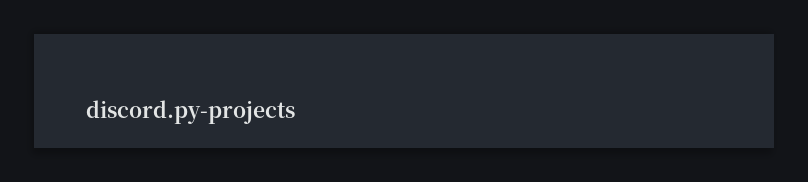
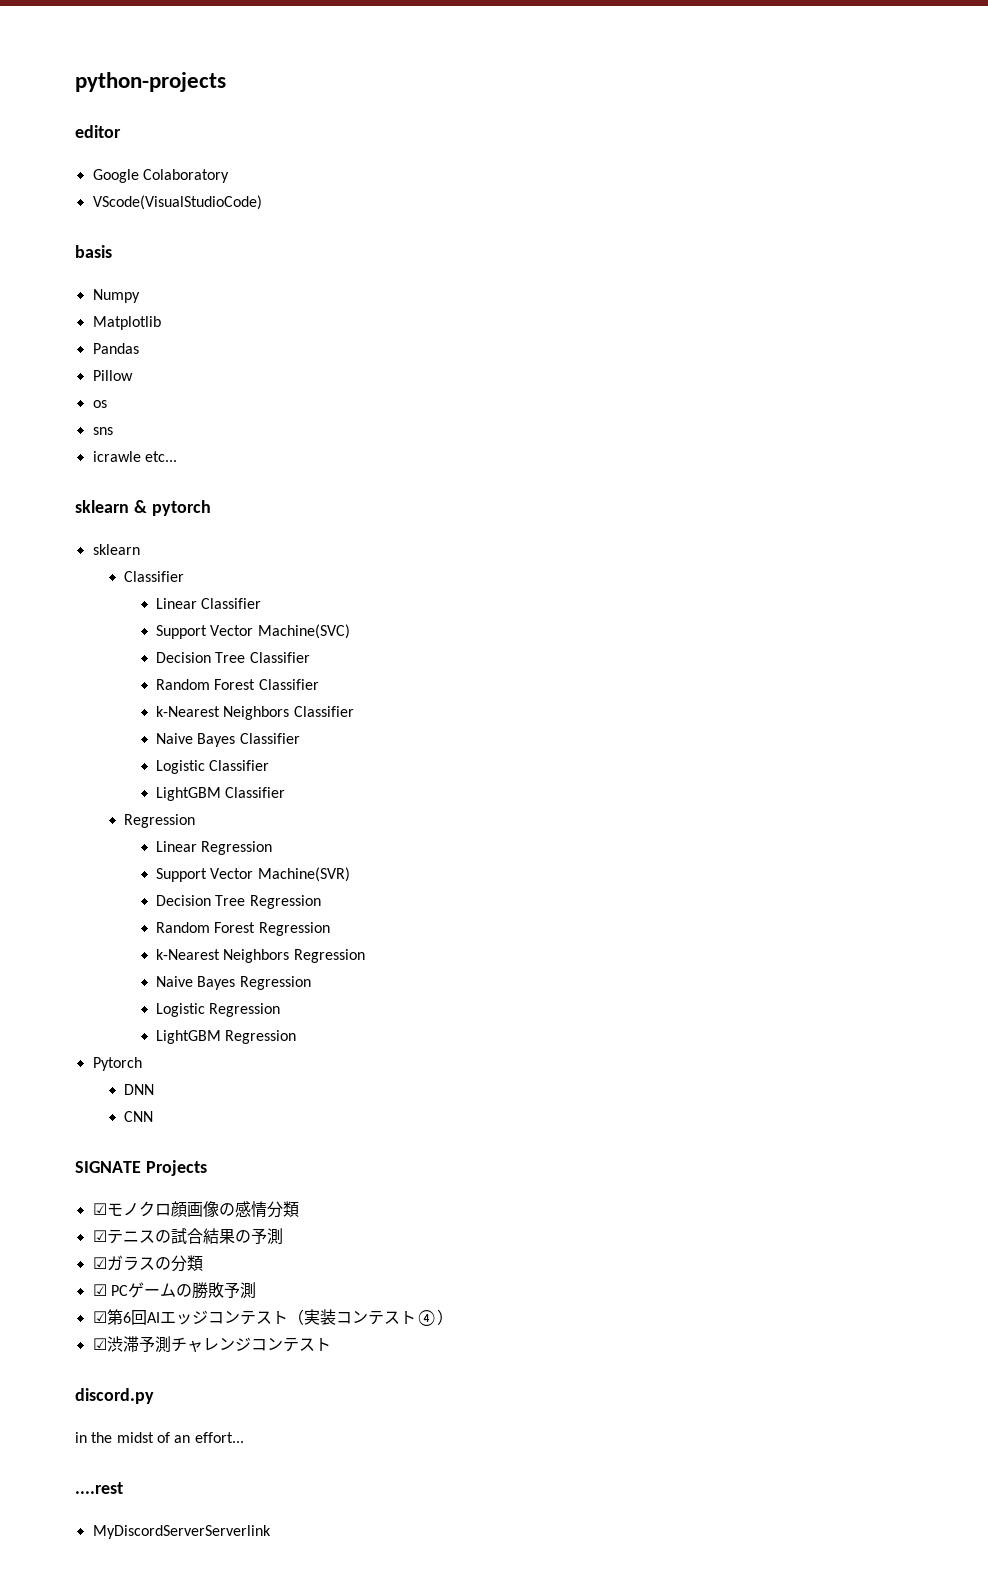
[86,100,295,124] discord.py-projects -> [75,72,226,92] [75,125,121,138] [92,169,229,183] [92,195,262,210] [75,245,112,258] [92,289,140,303] [92,316,161,330] [92,343,139,354] [92,370,133,381] [92,400,107,408] [92,427,113,435] [92,451,177,462] [75,500,211,516] [92,544,140,555] [124,571,185,582] [155,598,262,609] [155,624,350,639] [155,652,310,663] [155,679,319,690] [155,706,354,720] [155,733,300,747] [155,760,270,774] [155,787,286,801] [124,814,196,828] [155,841,273,855] [155,867,350,882] [155,895,321,909] [155,922,330,936] [155,949,365,963] [155,976,311,990] [155,1003,281,1017] [155,1030,297,1044] [92,1057,142,1071] [124,1084,155,1095] [124,1111,154,1122] [75,1160,207,1176] [92,1201,299,1218] [92,1228,283,1245] [92,1255,203,1272] [92,1282,256,1299] [92,1309,453,1326] [92,1336,331,1353] [75,1388,154,1404] [75,1432,244,1443] [75,1482,123,1494] [92,1525,271,1539] python-projects // editor // Google Colaboratory // VScode(VisualStudioCode) // basis // Numpy // Matplotlib // Pandas // Pillow // os // sns // icrawle etc... // sklearn & pytorch // sklearn // Classifier // Linear Classifier // Support Vector Machine(SVC) // Decision Tree Classifier // Random Forest Classifier // k-Nearest Neighbors Classifier // Naive Bayes Classifier // Logistic Classifier // LightGBM Classifier // Regression // Linear Regression // Support Vector Machine(SVR) // Decision Tree Regression // Random Forest Regression // k-Nearest Neighbors Regression // Naive Bayes Regression // Logistic Regression // LightGBM Regression // Pytorch // DNN // CNN // SIGNATE Projects // ☑モノクロ顔画像の感情分類 // ☑テニスの試合結果の予測 // ☑ガラスの分類 // ☑ PCゲームの勝敗予測 // ☑第6回AIエッジコンテスト（実装コンテスト④） // ☑渋滞予測チャレンジコンテスト // discord.py // in the midst of an effort... // ....rest // MyDiscordServerServerlink

